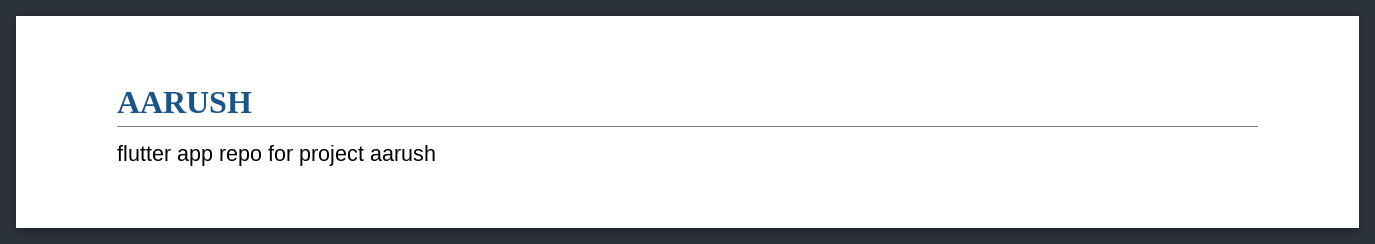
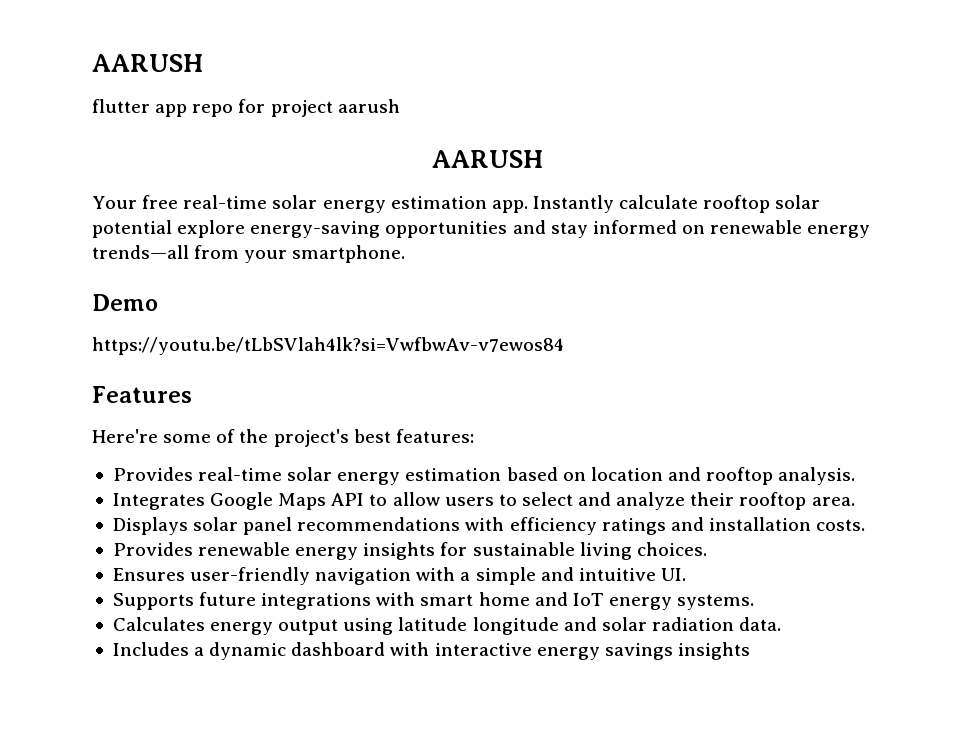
(436, 153) none -> [431,150,543,168] [92,195,821,213] [92,220,871,238] [92,245,406,263] [92,294,158,311] [92,337,564,355] [92,386,192,403] [92,429,474,447] [112,467,856,485] [112,492,855,510] [112,517,866,535] [112,542,707,560] [112,567,686,585] [112,592,755,610] [112,617,782,635] [112,642,750,660] // AARUSH // Your free real-time solar energy estimation app. Instantly calculate rooftop solar potential explore energy-saving opportunities and stay informed on renewable energy trends—all from your smartphone. // Demo // https://youtu.be/tLbSVlah4lk?si=VwfbwAv-v7ewos84 // Features // Here're some of the project's best features: // Provides real-time solar energy estimation based on location and rooftop analysis. // Integrates Google Maps API to allow users to select and analyze their rooftop area. // Displays solar panel recommendations with efficiency ratings and installation costs. // Provides renewable energy insights for sustainable living choices. // Ensures user-friendly navigation with a simple and intuitive UI. // Supports future integrations with smart home and IoT energy systems. // Calculates energy output using latitude longitude and solar radiation data. // Includes a dynamic dashboard with interactive energy savings insights

